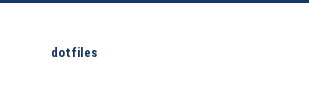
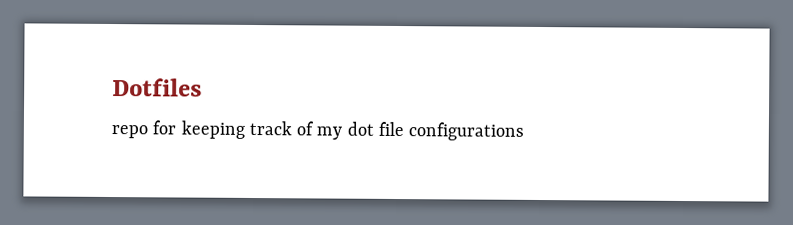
[51,47,97,57] dotfiles -> [112,78,202,97] [111,120,525,141] Dotfiles // repo for keeping track of my dot file configurations

